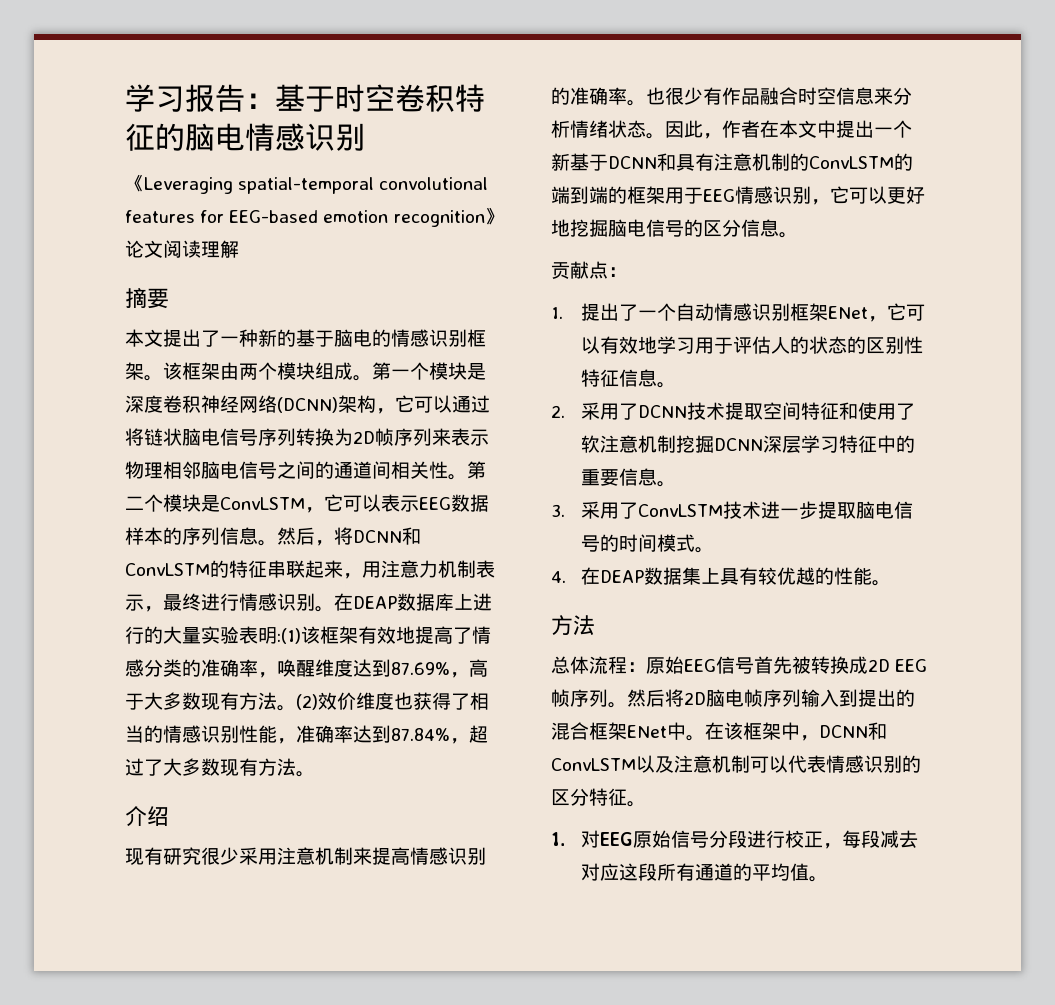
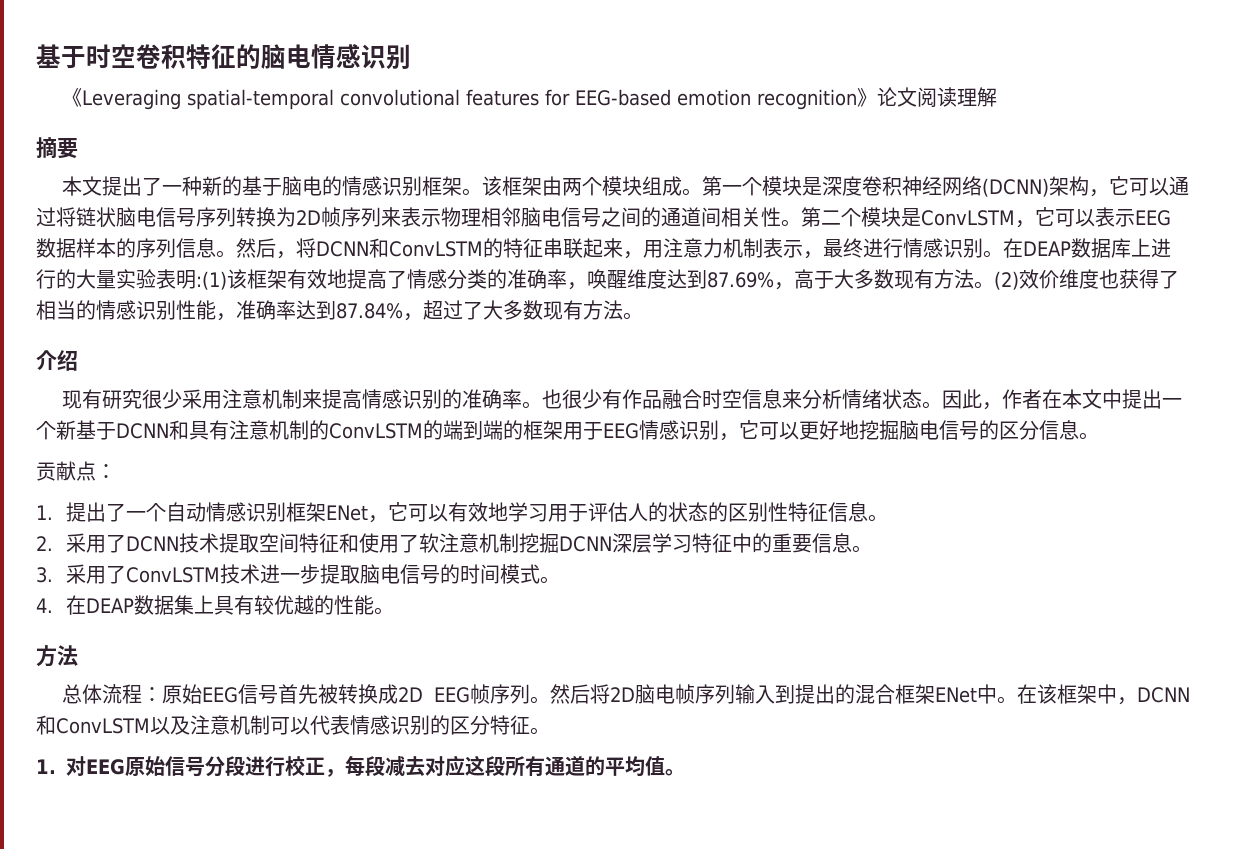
[125,84,275,112] 学习报告： -> (36, 56) none

